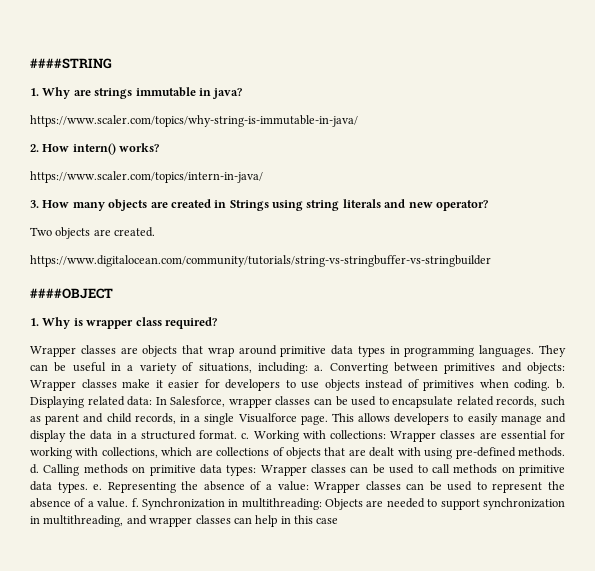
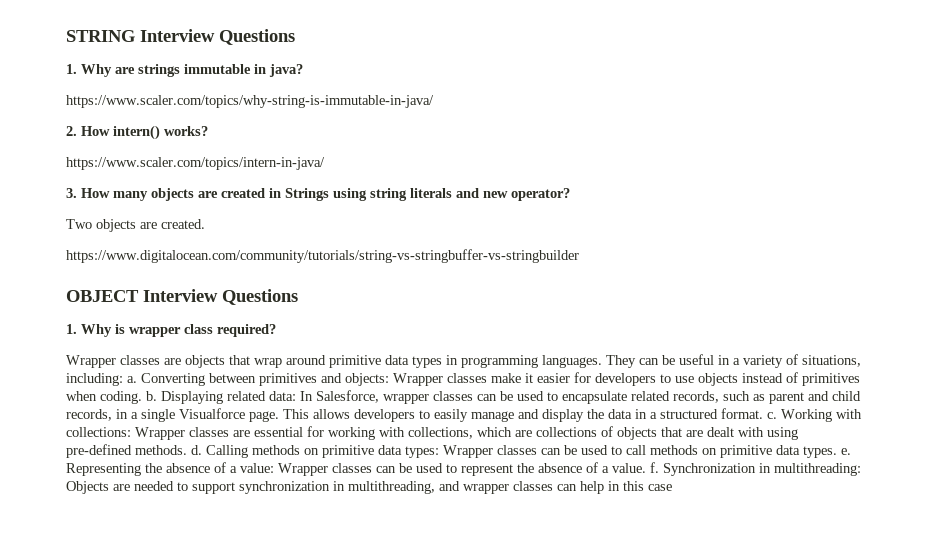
[30,58,112,69] ####STRING -> [66,29,295,45] STRING Interview Questions
[30,288,113,299] ####OBJECT -> [66,289,298,305] OBJECT Interview Questions

